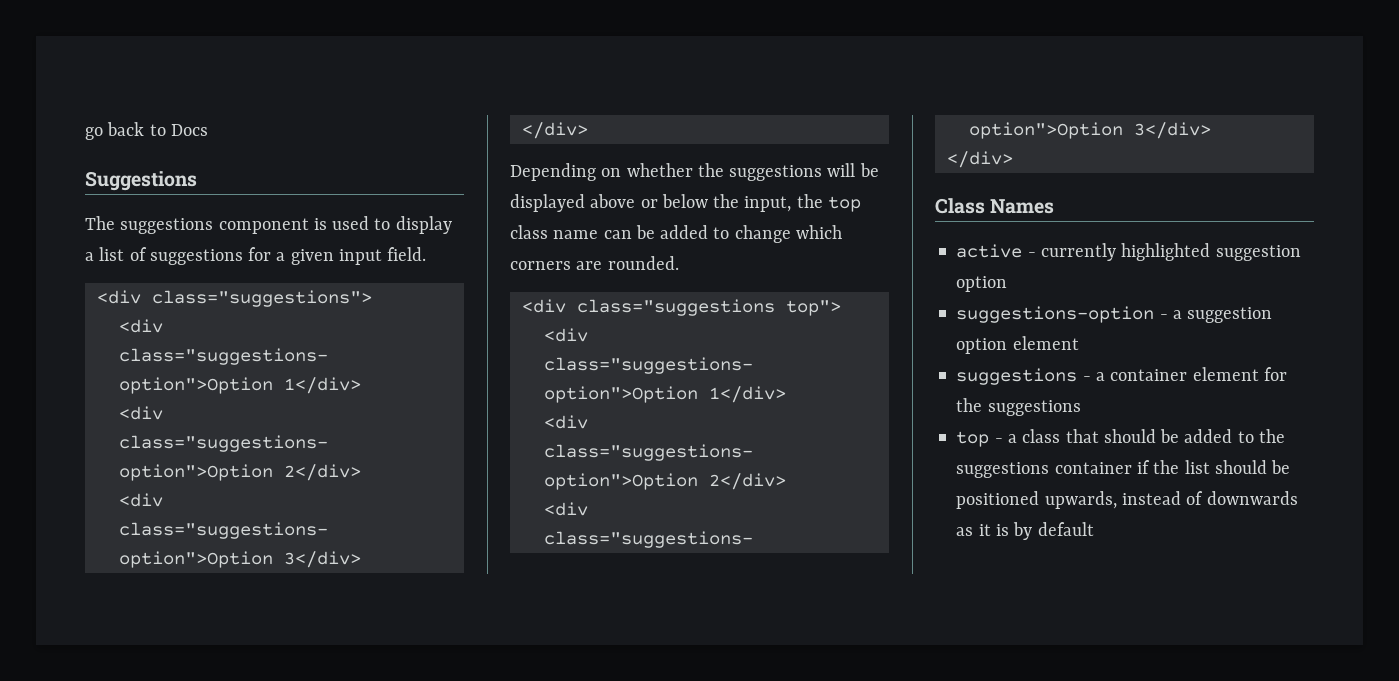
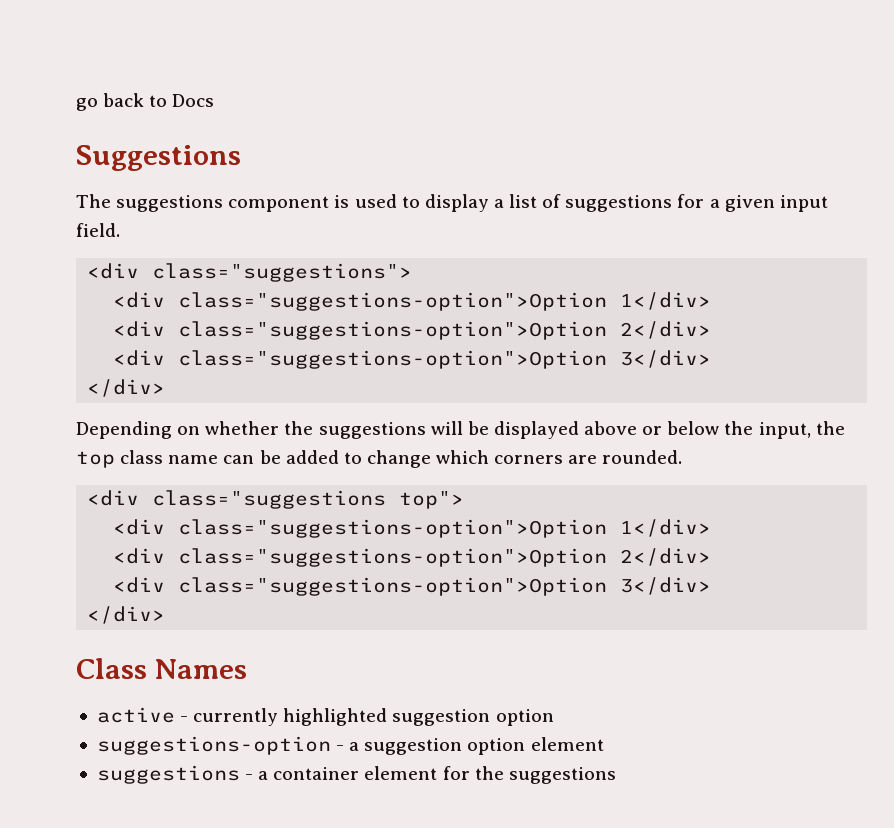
[956,429,1285,447] [956,460,1291,478] [956,491,1298,509] [956,522,1094,540] // top - a class that should be added to the suggestions container if the list should be positioned upwards, instead of downwards as it is by default -> (616, 775) none

